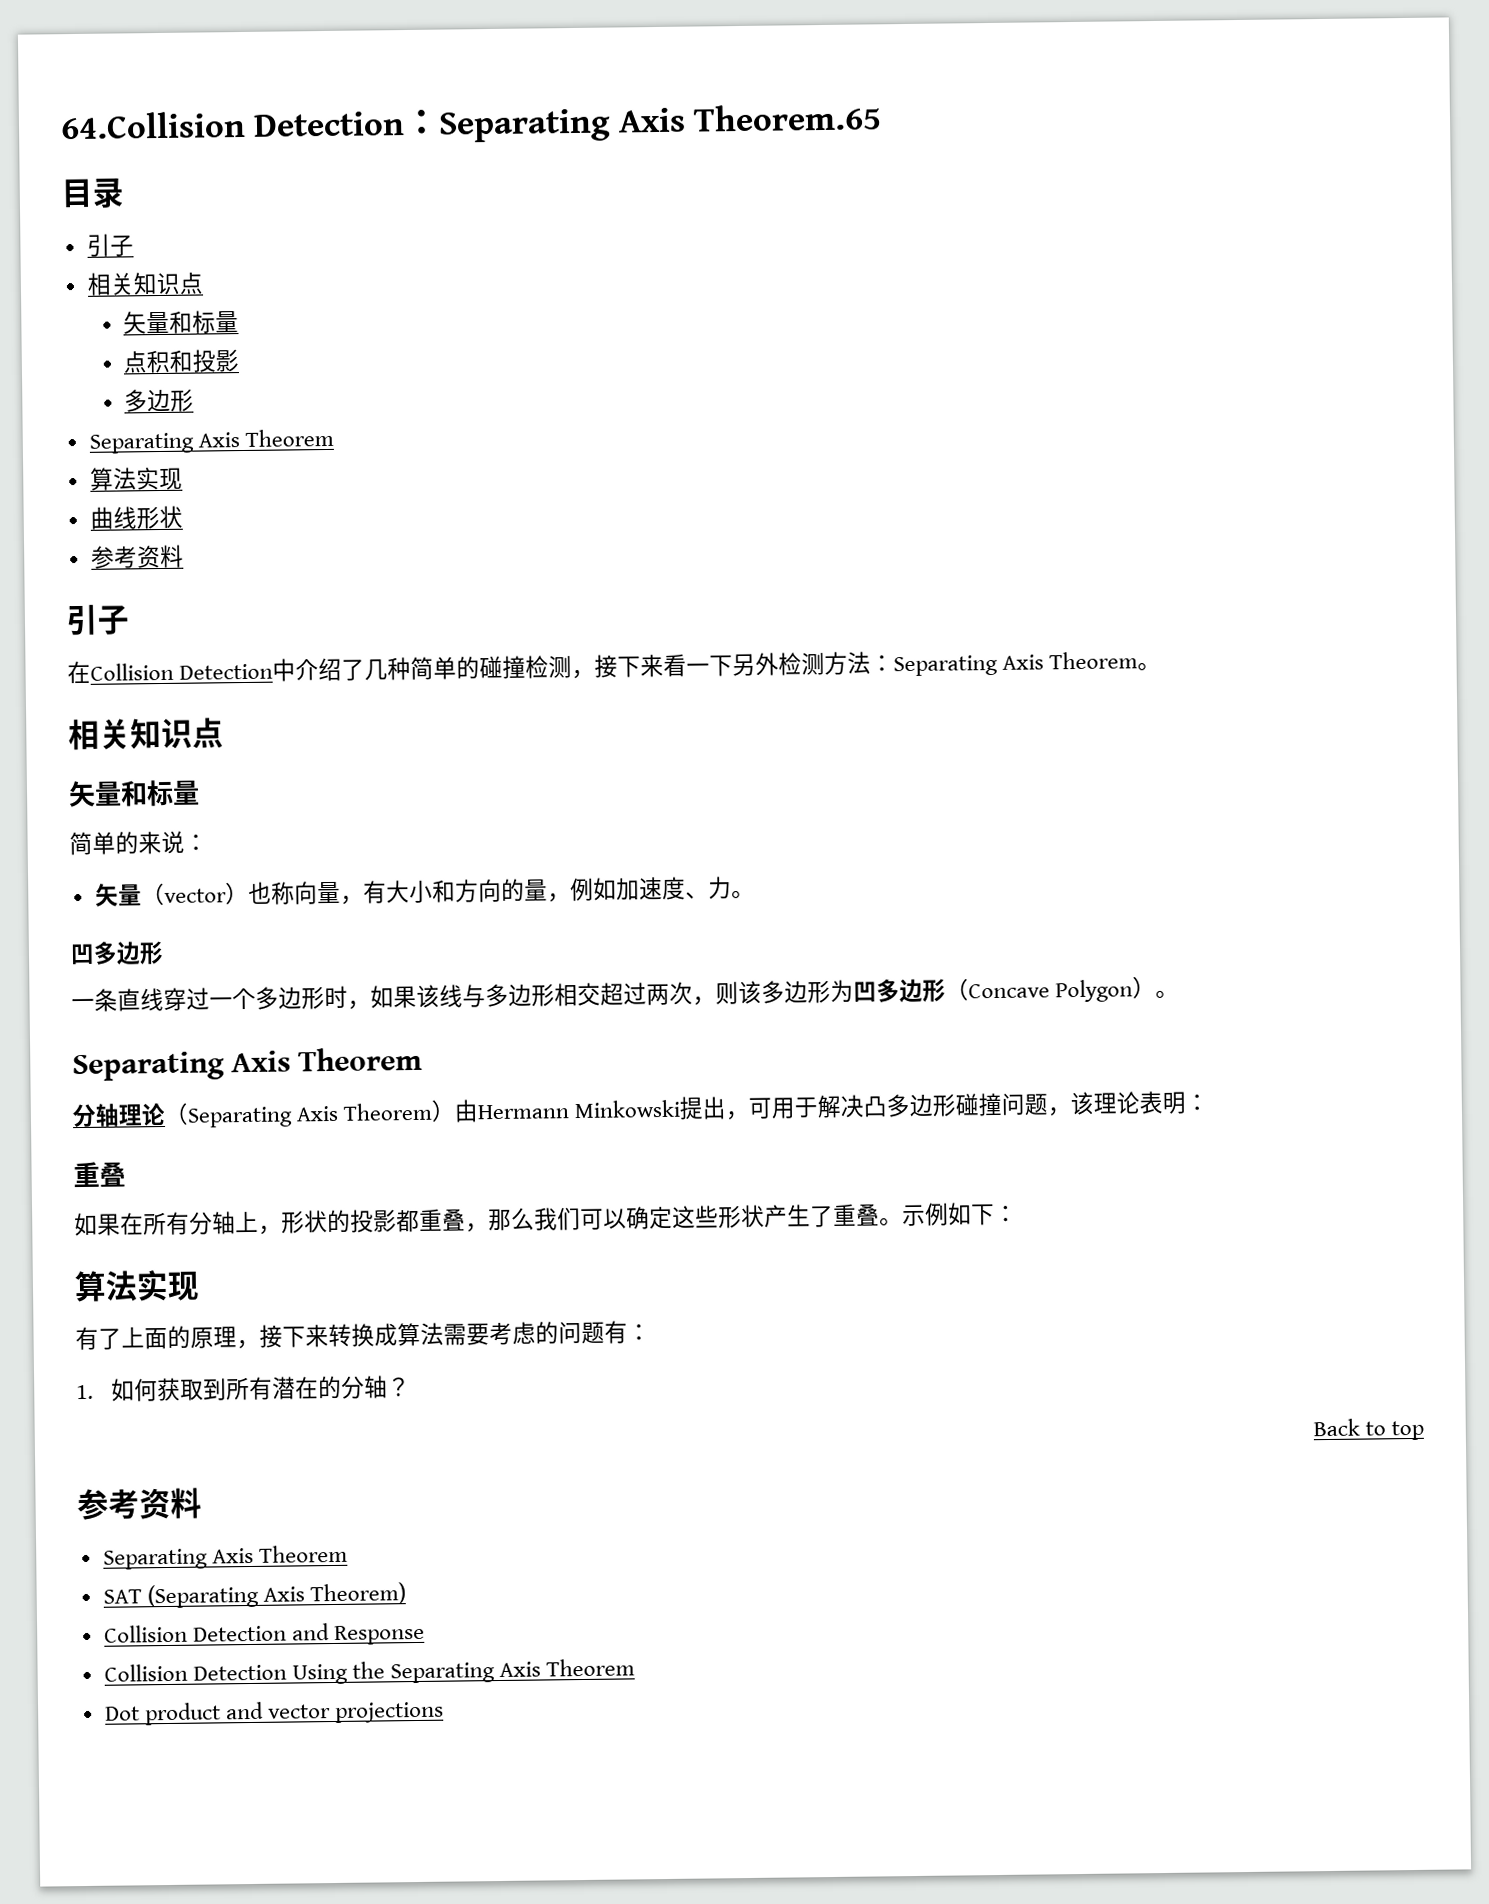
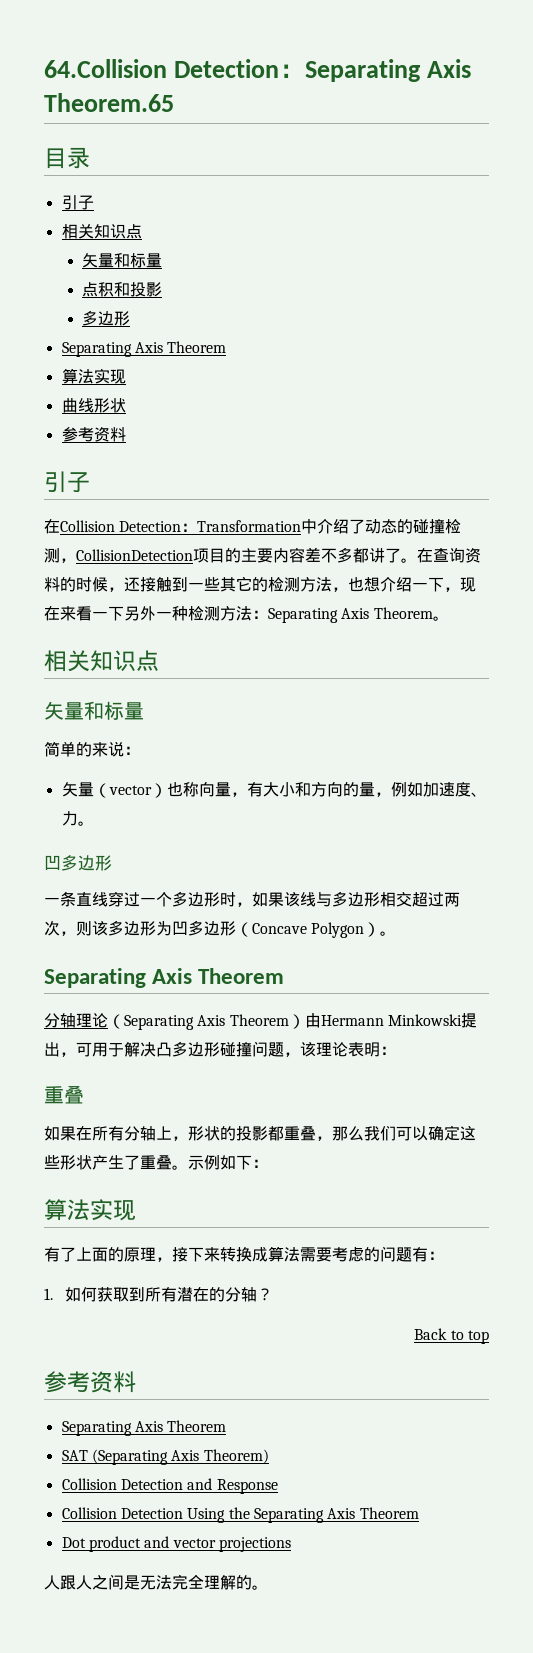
(274, 671) none -> [181,520,302,532] ：Transformation
[364,656,458,681] 几种简单 -> [365,519,398,534] 动态
[594,654,642,678] 接下 -> [76,547,481,563] [44,576,476,592] [44,606,60,621] CollisionDetection项目的主要内容差不多都讲了。在查询资料的时候，还接触到一些其它的检测方法，也想介绍一下，现在
(780, 664) none -> [156,606,188,621] 一种
(445, 1712) none -> [44,1574,268,1590] // 人跟人之间是无法完全理解的。

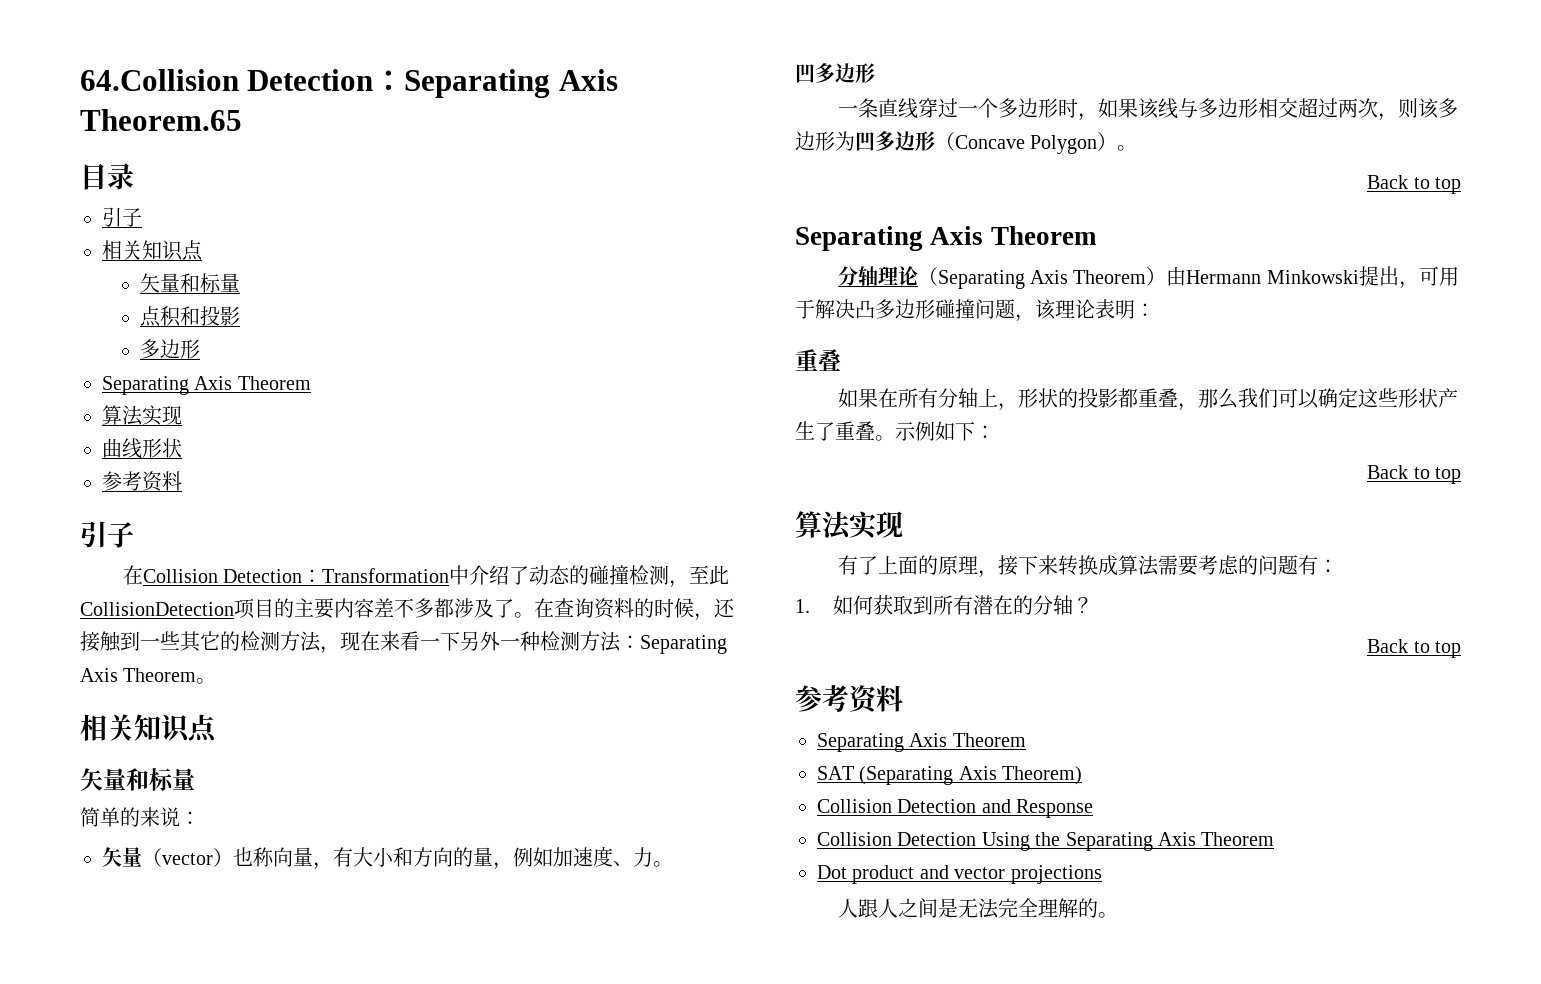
(76, 560) none -> [689,565,730,585] 至此
[369,548,385,563] 讲 -> [454,598,494,618] 涉及
[348,577,460,592] 也想介绍一下， -> (340, 650) none
(397, 933) none -> [1367,175,1461,194] // Back to top
(268, 1163) none -> [1367,465,1461,484] // Back to top

